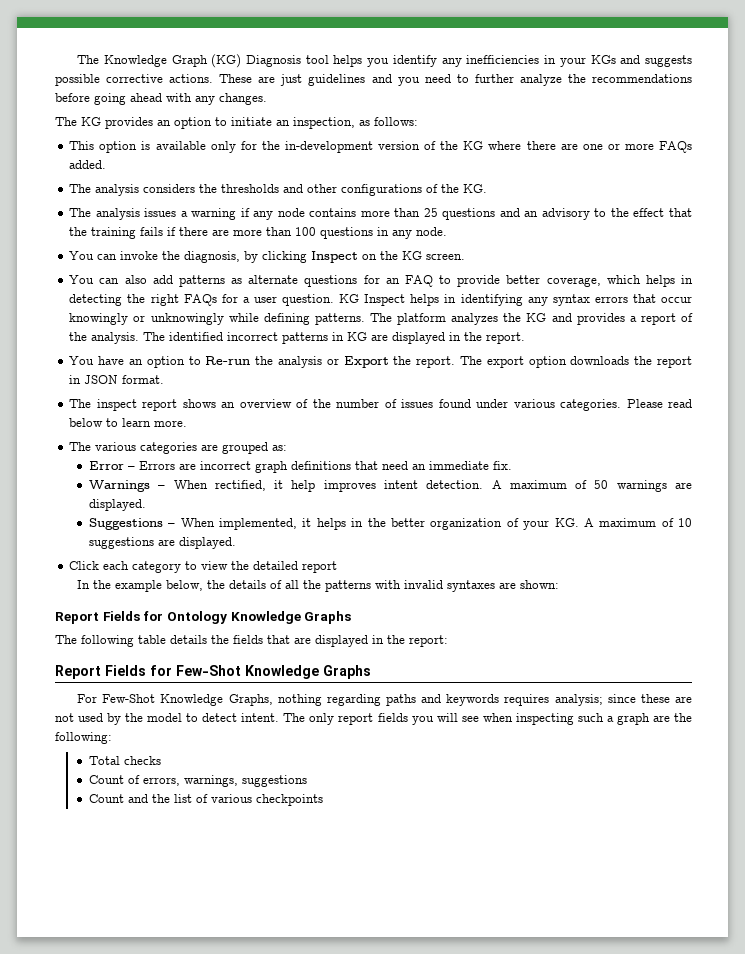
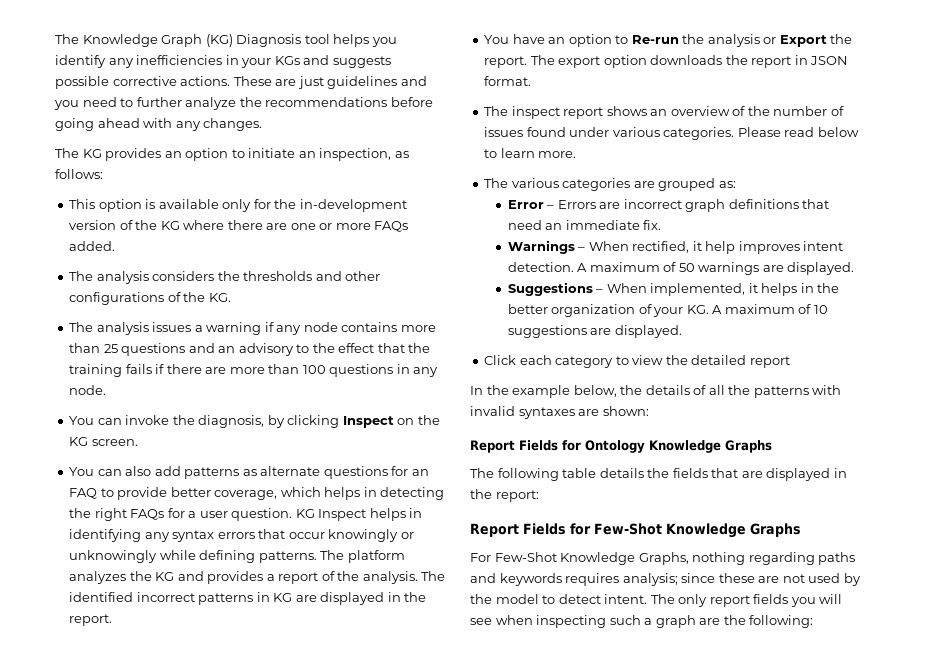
[88,756,161,765] [88,775,307,787] [88,794,323,806] // Total checks // Count of errors, warnings, suggestions // Count and the list of various checkpoints -> (814, 621) none

